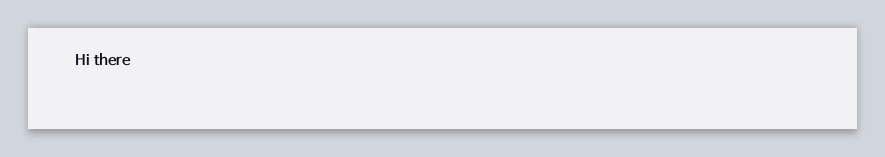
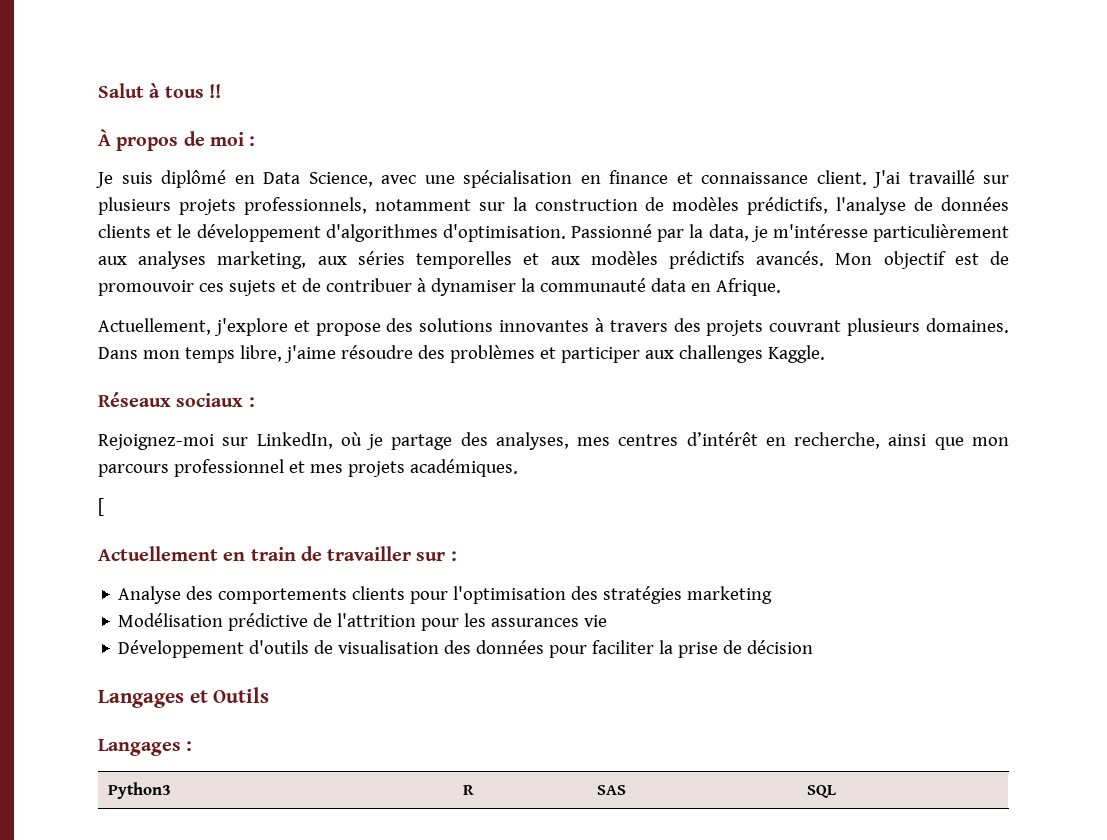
[75,53,132,66] Hi there -> [98,83,221,98] [98,128,256,151] [96,170,1009,188] [98,197,1009,215] [98,224,1009,242] [98,251,1009,269] [98,278,781,296] [98,318,1009,336] [98,345,825,363] [98,392,255,407] [98,432,1009,450] [98,459,518,477] [98,498,104,516] [98,546,457,561] [118,586,773,604] [118,613,608,631] [118,640,814,658] [98,687,270,708] [98,739,193,756] [107,782,171,799] [462,785,474,795] [596,785,626,795] [806,785,836,798] Salut à tous !! // À propos de moi : // Je suis diplômé en Data Science, avec une spécialisation en finance et connaissance client. J'ai travaillé sur plusieurs projets professionnels, notamment sur la construction de modèles prédictifs, l'analyse de données clients et le développement d'algorithmes d'optimisation. Passionné par la data, je m'intéresse particulièrement aux analyses marketing, aux séries temporelles et aux modèles prédictifs avancés. Mon objectif est de promouvoir ces sujets et de contribuer à dynamiser la communauté data en Afrique. // Actuellement, j'explore et propose des solutions innovantes à travers des projets couvrant plusieurs domaines. Dans mon temps libre, j'aime résoudre des problèmes et participer aux challenges Kaggle. // Réseaux sociaux : // Rejoignez-moi sur LinkedIn, où je partage des analyses, mes centres d’intérêt en recherche, ainsi que mon parcours professionnel et mes projets académiques. // [ // Actuellement en train de travailler sur : // Analyse des comportements clients pour l'optimisation des stratégies marketing // Modélisation prédictive de l'attrition pour les assurances vie // Développement d'outils de visualisation des données pour faciliter la prise de décision // Langages et Outils // Langages : // Python3 | R | SAS | SQL

